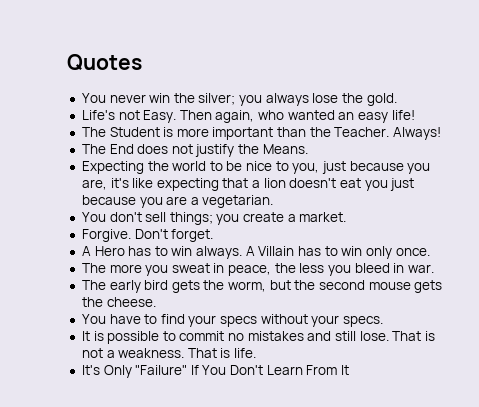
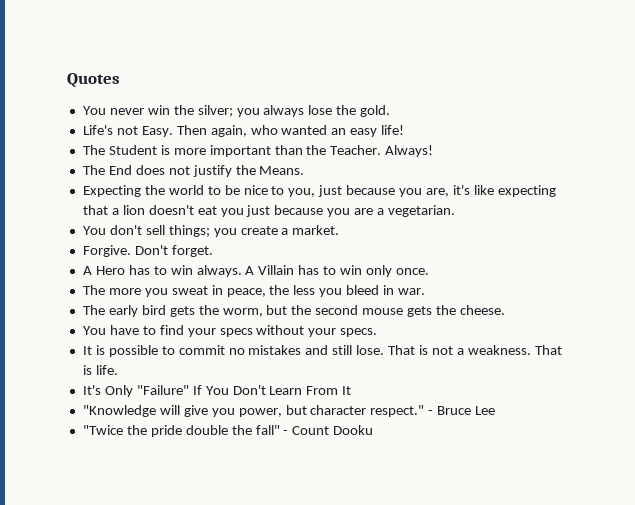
(350, 370) none -> [82,405,496,417] [82,425,374,437] // "Knowledge will give you power, but character respect." - Bruce Lee // "Twice the pride double the fall" - Count Dooku

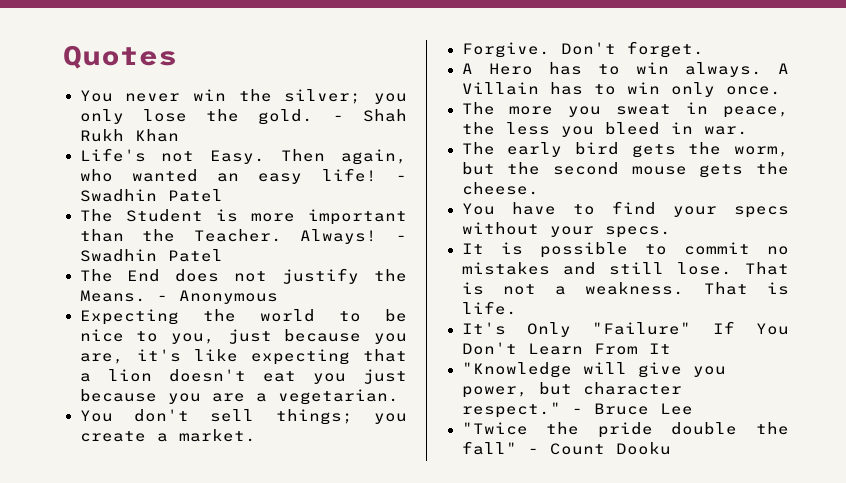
[263,105,305,117] always -> [79,109,124,124] only
(391, 111) none -> [332,109,407,122] [79,129,179,142] - Shah Rukh Khan
(405, 130) none -> [396,175,408,181] [79,189,223,202] - Swadhin Patel
(434, 151) none -> [396,235,407,241] [79,249,223,262] - Swadhin Patel
(305, 170) none -> [156,290,278,304] - Anonymous

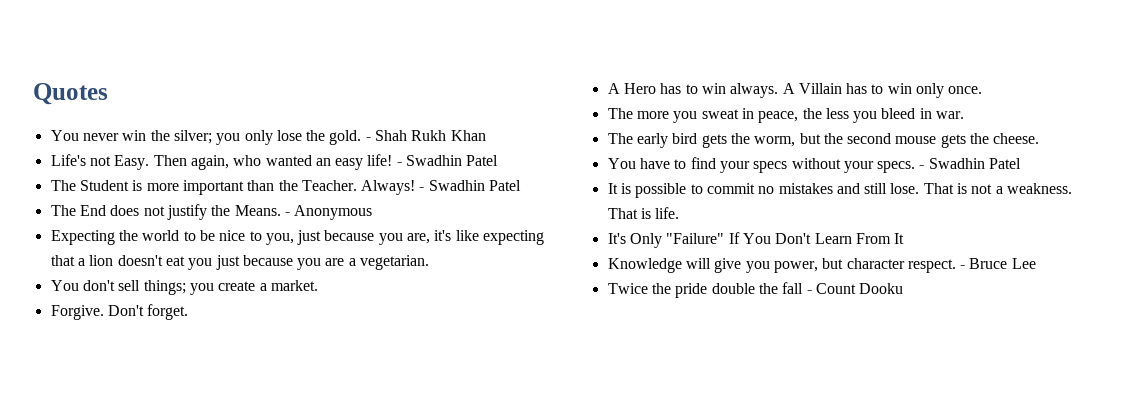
(671, 232) none -> [919,158,1022,169] - Swadhin Patel
[461,362,572,378] "Knowledge -> [607,258,682,273] Knowledge
[461,402,561,418] respect." -> [907,259,956,273] respect.
[461,422,528,435] "Twice -> [607,283,648,294] Twice
[461,441,517,455] fall" -> [782,282,804,294] fall

